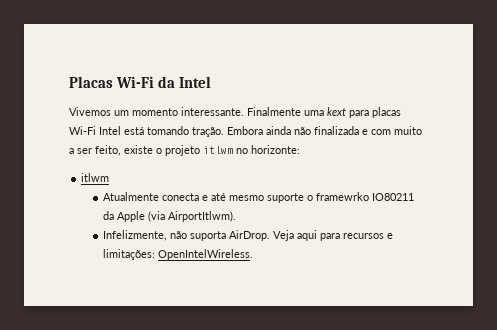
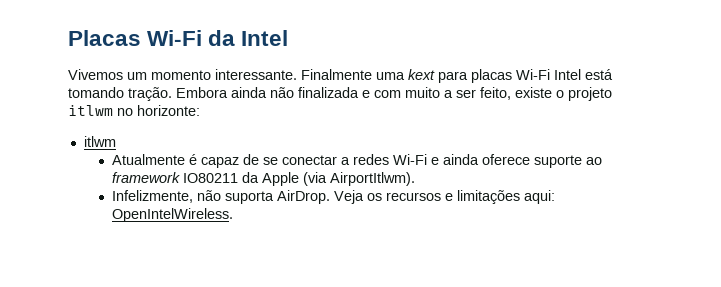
[162,192,370,203] conecta e até mesmo suporte o framewrko -> [188,154,602,168] [111,172,180,183] é capaz de se conectar a redes Wi-Fi e ainda oferece suporte ao framework
[297,230,394,241] [103,249,156,260] aqui para recursos e limitações: -> [366,190,555,204] os recursos e limitações aqui:

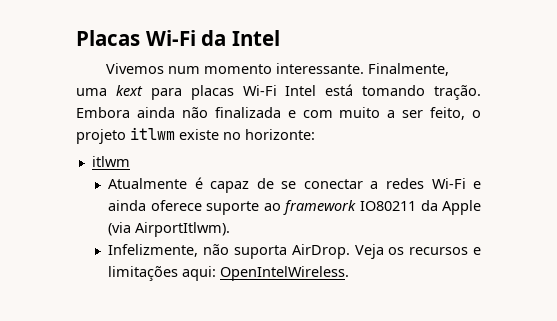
[127,72,147,80] um -> [167,66,200,74] num
[301,69,372,80] Finalmente -> [367,63,449,76] Finalmente,
[515,87,552,98] existe -> (466, 113) none
(113, 110) none -> [179,129,219,140] existe

